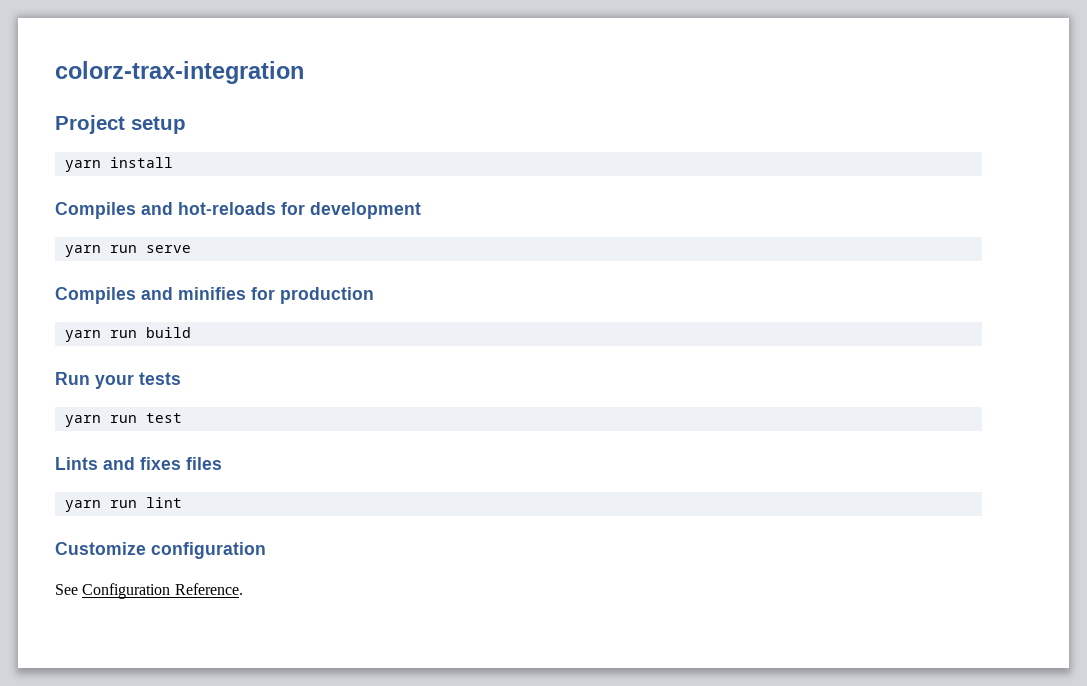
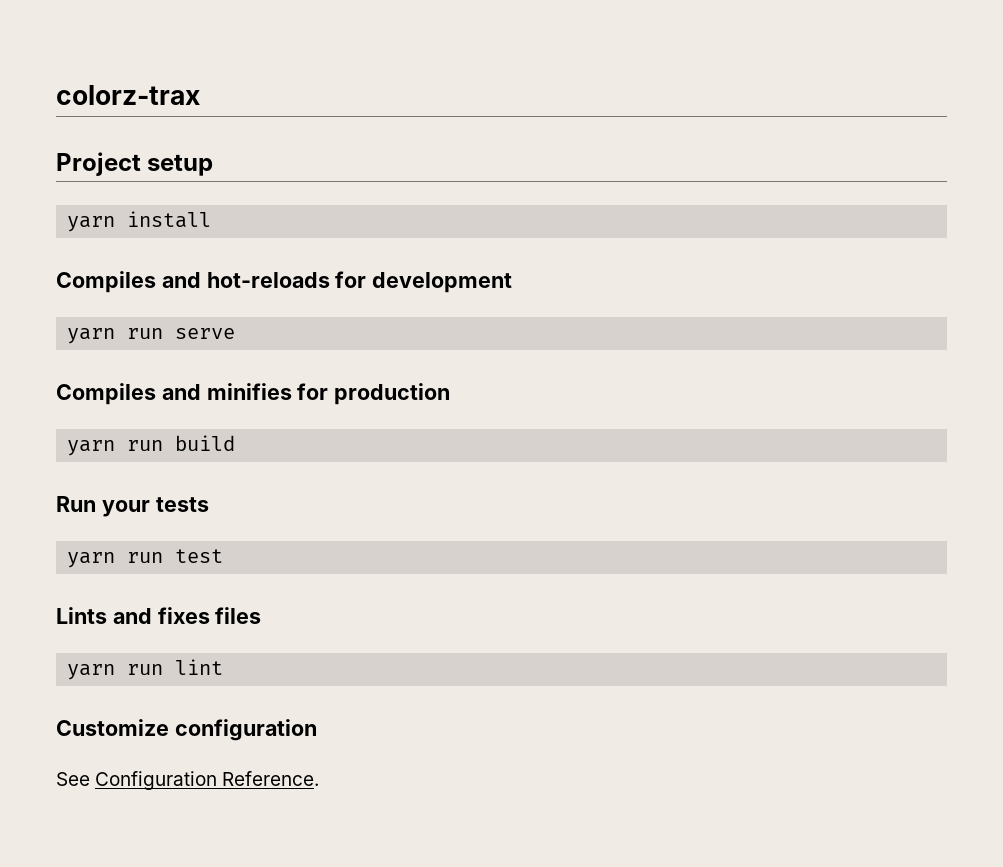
[55,61,304,84] colorz-trax-integration -> [56,85,200,105] colorz-trax

